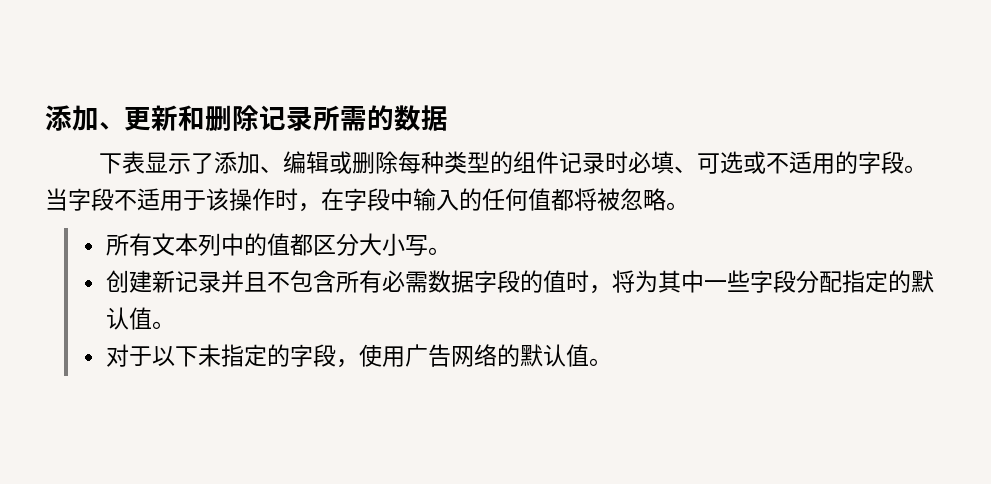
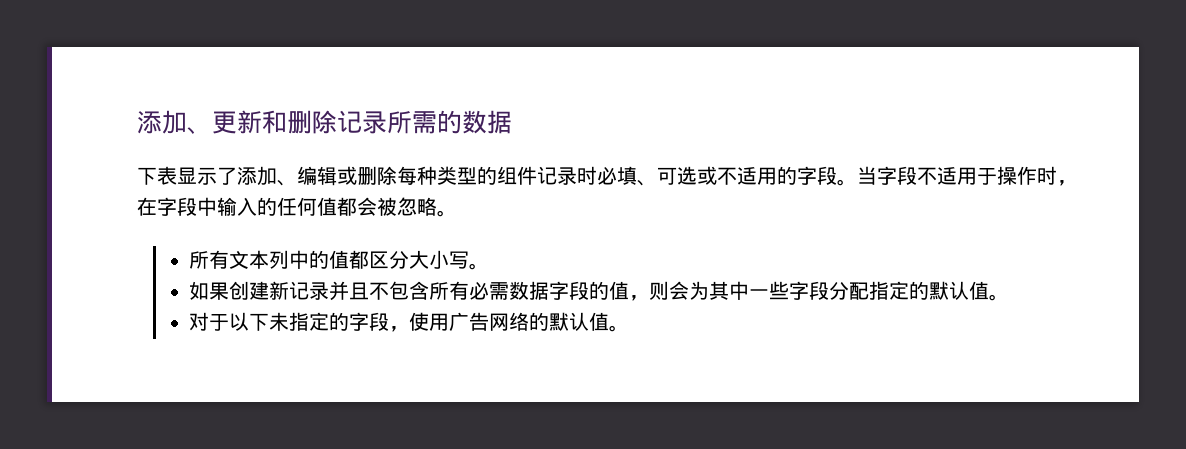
[206,188,229,211] 该 -> (997, 176) none
[574,188,597,211] 将 -> [357,197,377,216] 会
(451, 251) none -> [188,281,229,300] 如果
[565,270,635,294] 时，将 -> [628,281,689,301] ，则会

